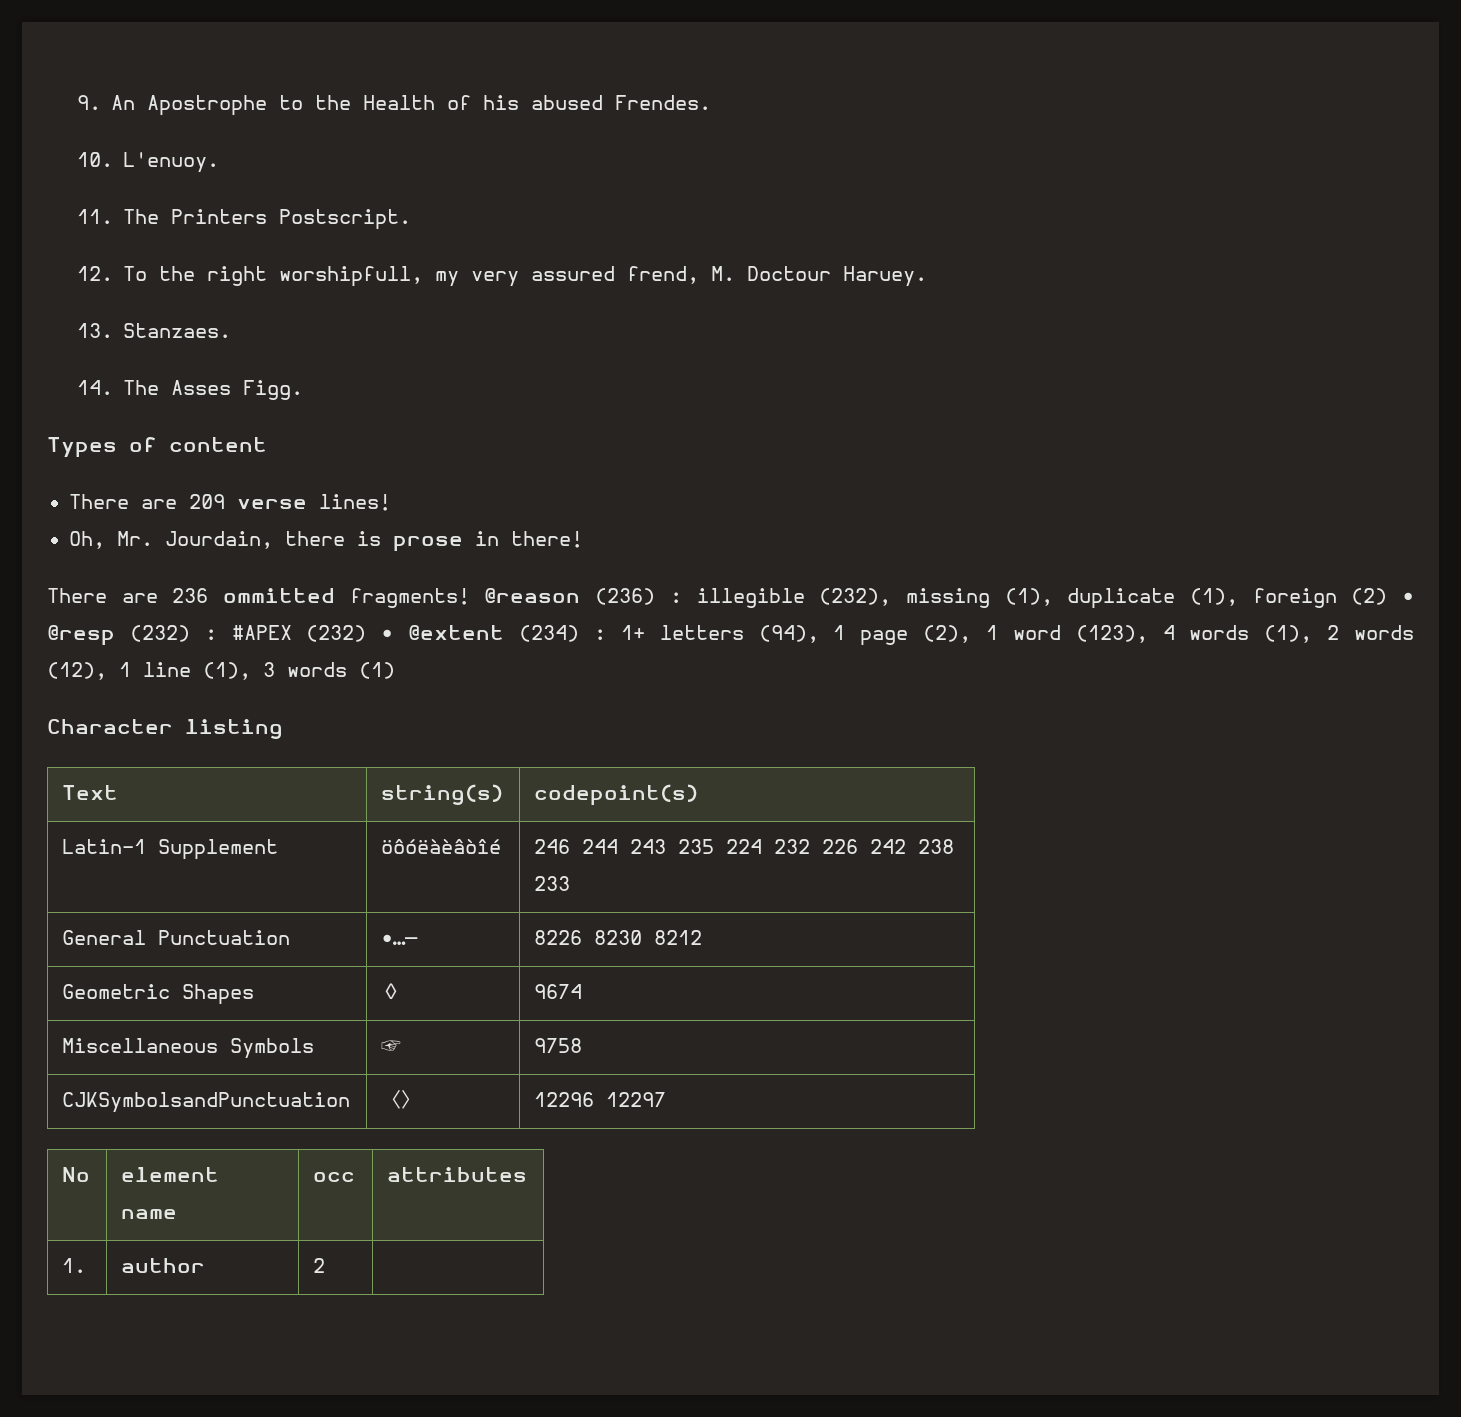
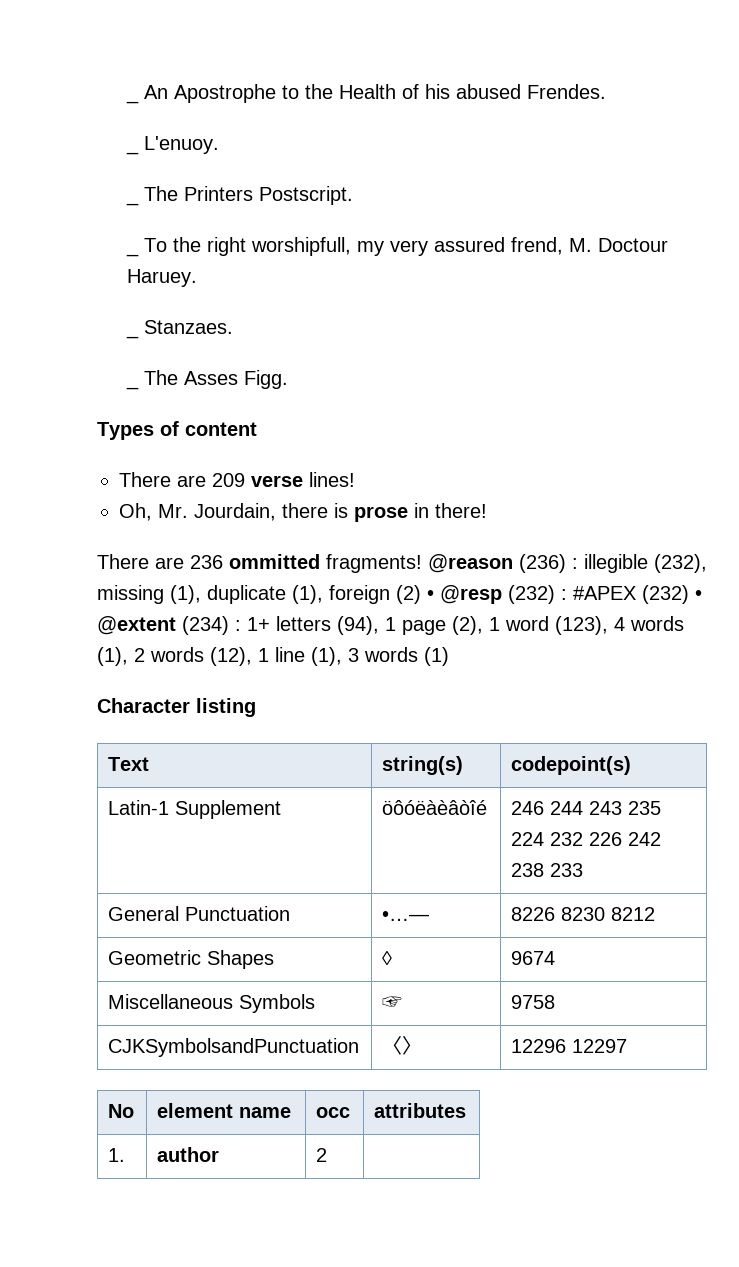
[77,95,102,110] 9. -> [126,99,140,104] _
[77,152,114,167] 10. -> [126,150,140,155] _
[77,209,114,224] 11. -> [126,201,140,206] _
[77,266,114,281] 12. -> [126,252,140,257] _
[77,323,114,338] 13. -> [126,334,140,339] _
[77,380,114,395] 14. -> [126,385,140,390] _

